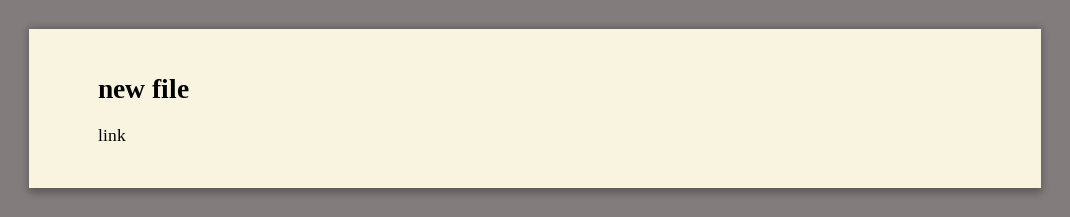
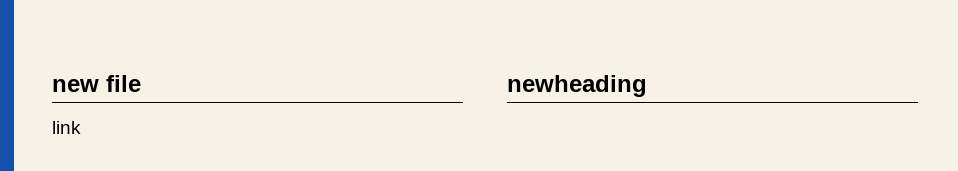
(126, 135) none -> [507,75,647,97] // newheading

